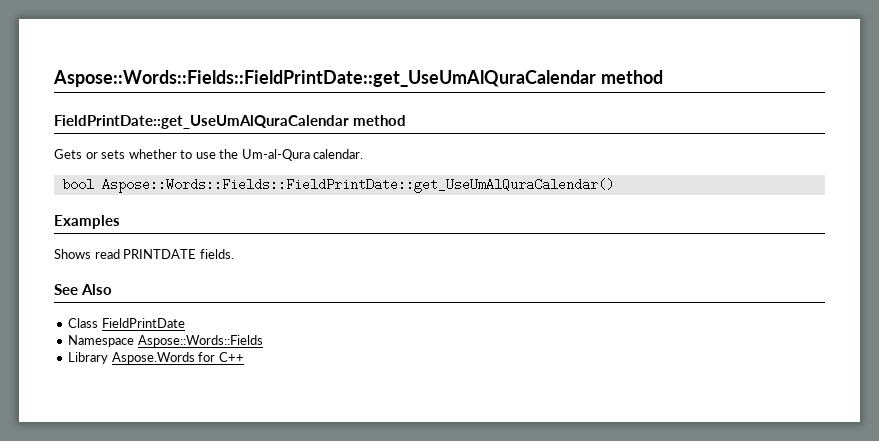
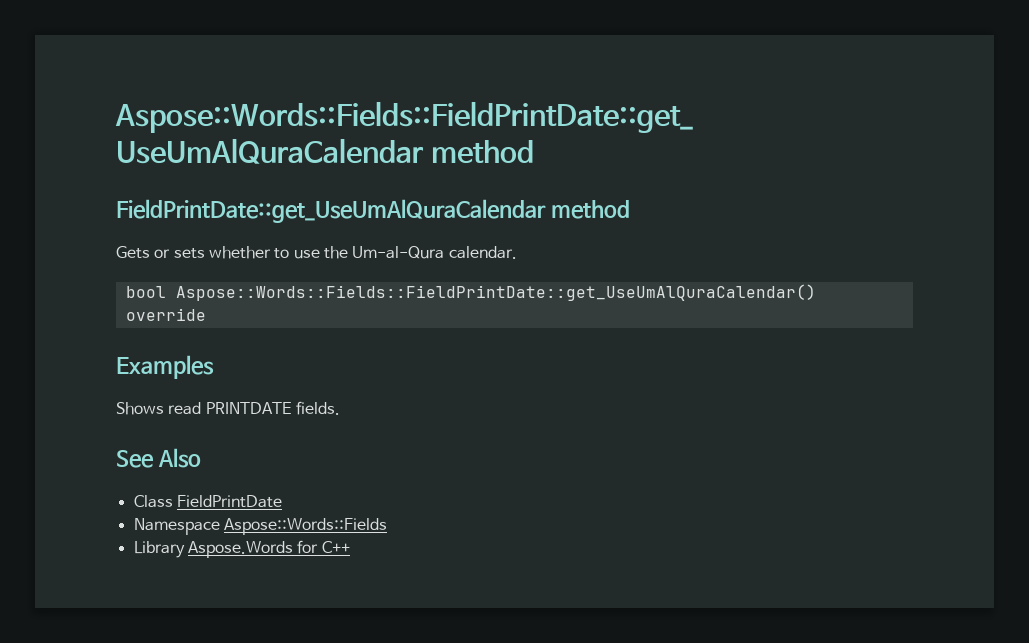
(614, 185) none -> [125,308,206,321] override

